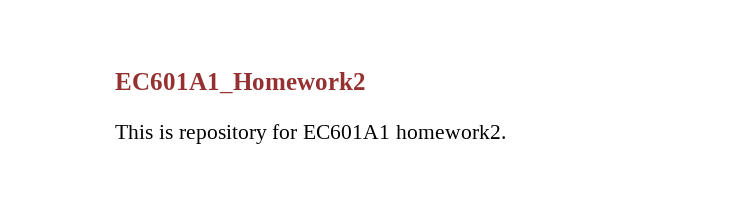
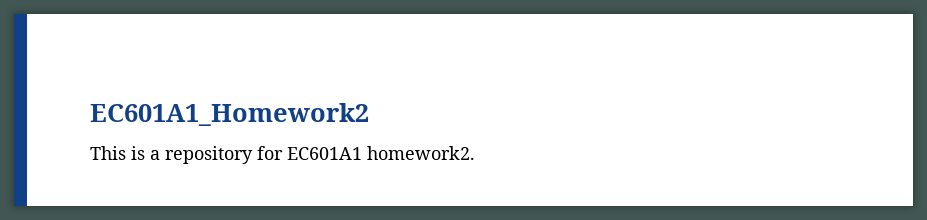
(173, 132) none -> [150,150,160,160] a

